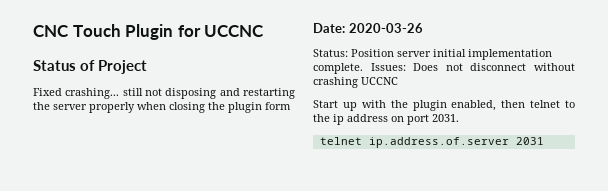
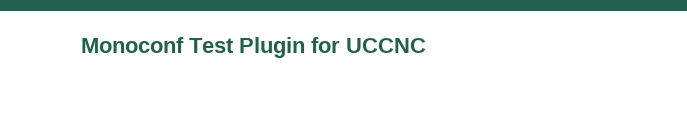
[33,24,121,37] CNC Touch -> [81,37,234,53] Monoconf Test
[33,60,148,74] [33,88,295,99] [33,102,291,113] [313,23,423,33] [313,49,552,60] [313,63,575,74] [313,77,398,88] [313,100,575,111] [313,114,459,125] [319,137,544,148] // Status of Project // Fixed crashing... still not disposing and restarting the server properly when closing the plugin form // Date: 2020-03-26 // Status: Position server initial implementation complete. Issues: Does not disconnect without crashing UCCNC // Start up with the plugin enabled, then telnet to the ip address on port 2031. // telnet ip.address.of.server 2031 -> (426, 45) none

